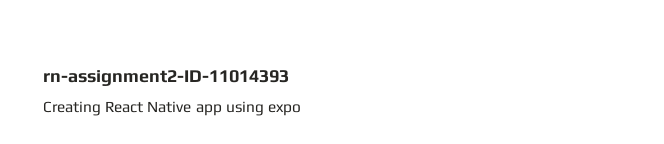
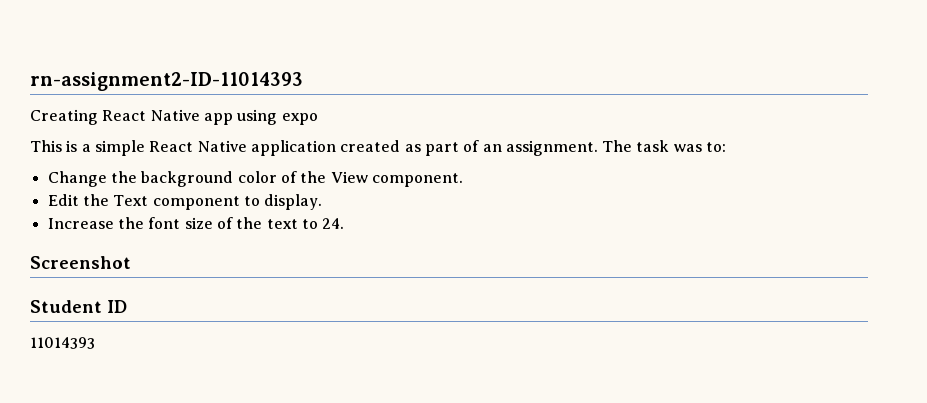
(301, 110) none -> [30,140,727,156] [47,171,463,187] [47,194,323,210] [47,217,345,229] [30,256,131,269] [30,300,127,313] [30,337,95,349] // This is a simple React Native application created as part of an assignment. The task was to: // Change the background color of the View component. // Edit the Text component to display. // Increase the font size of the text to 24. // Screenshot // Student ID // 11014393

